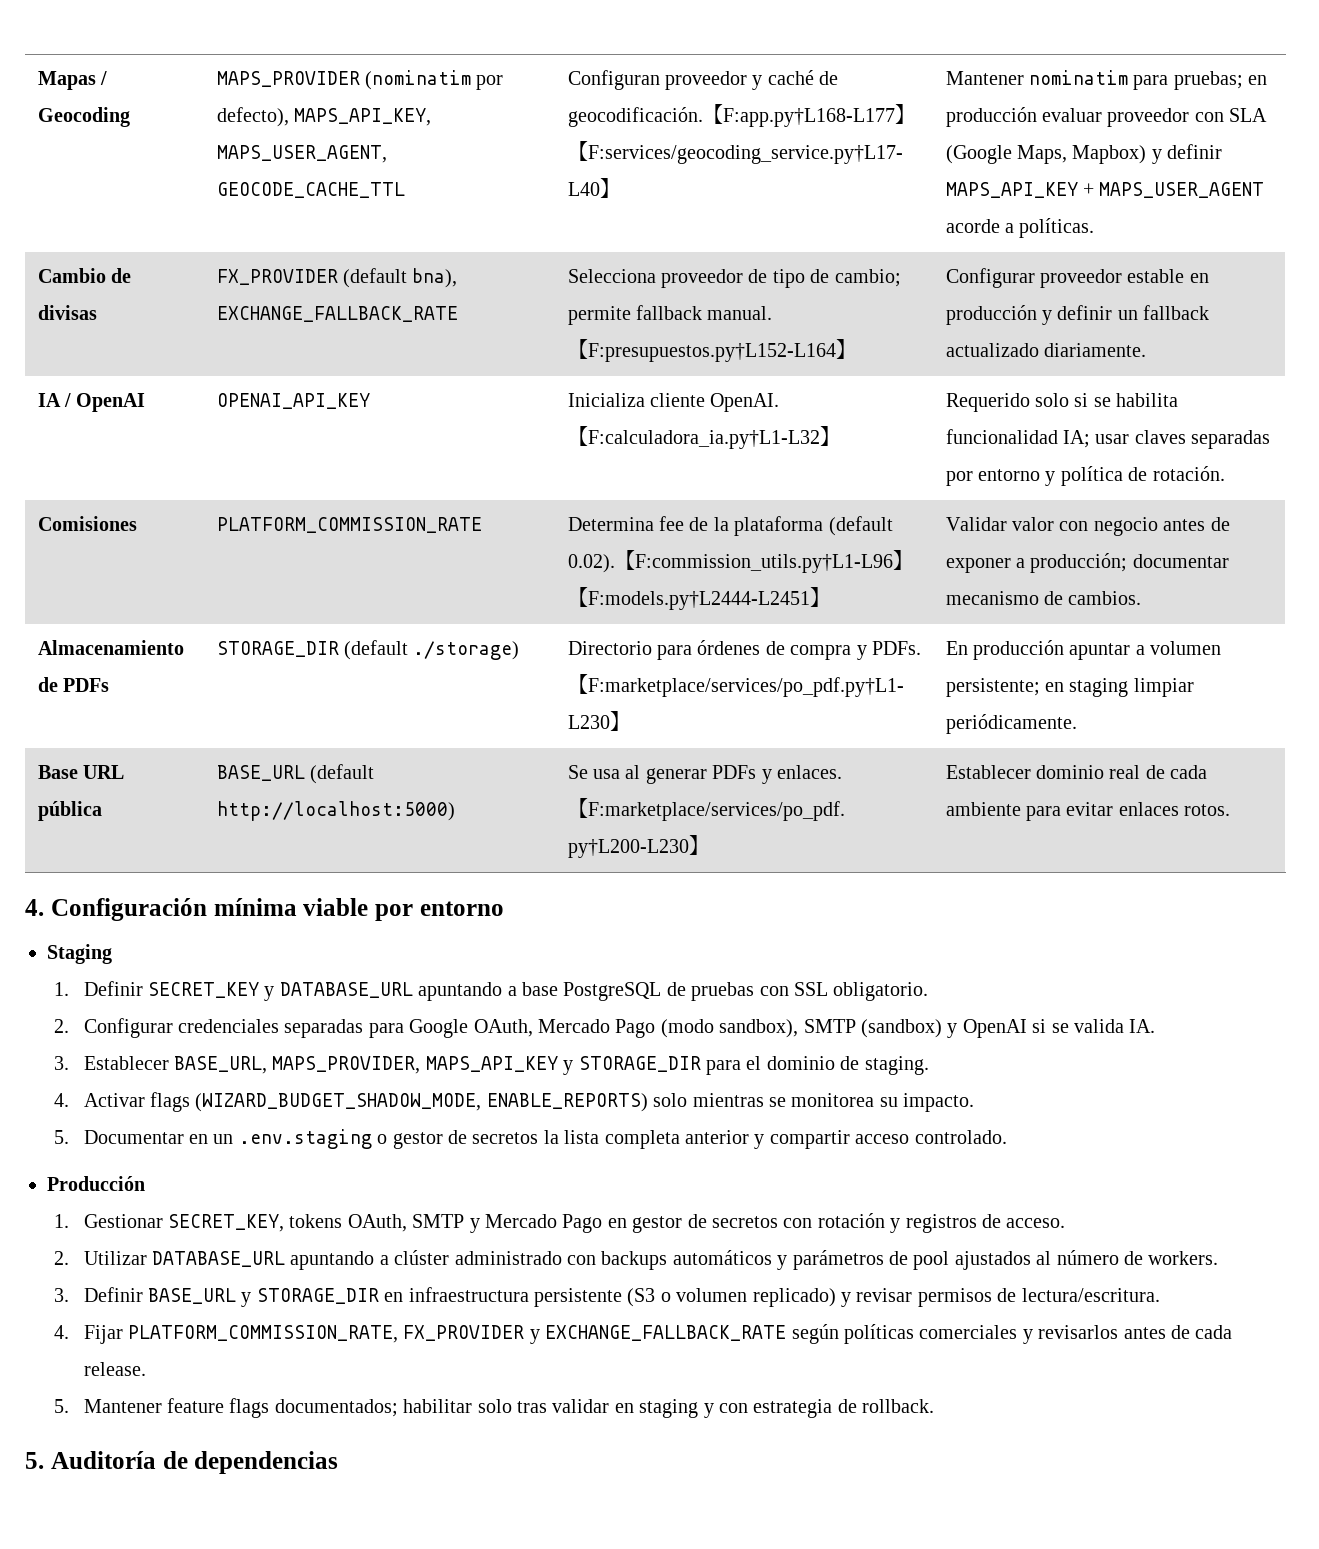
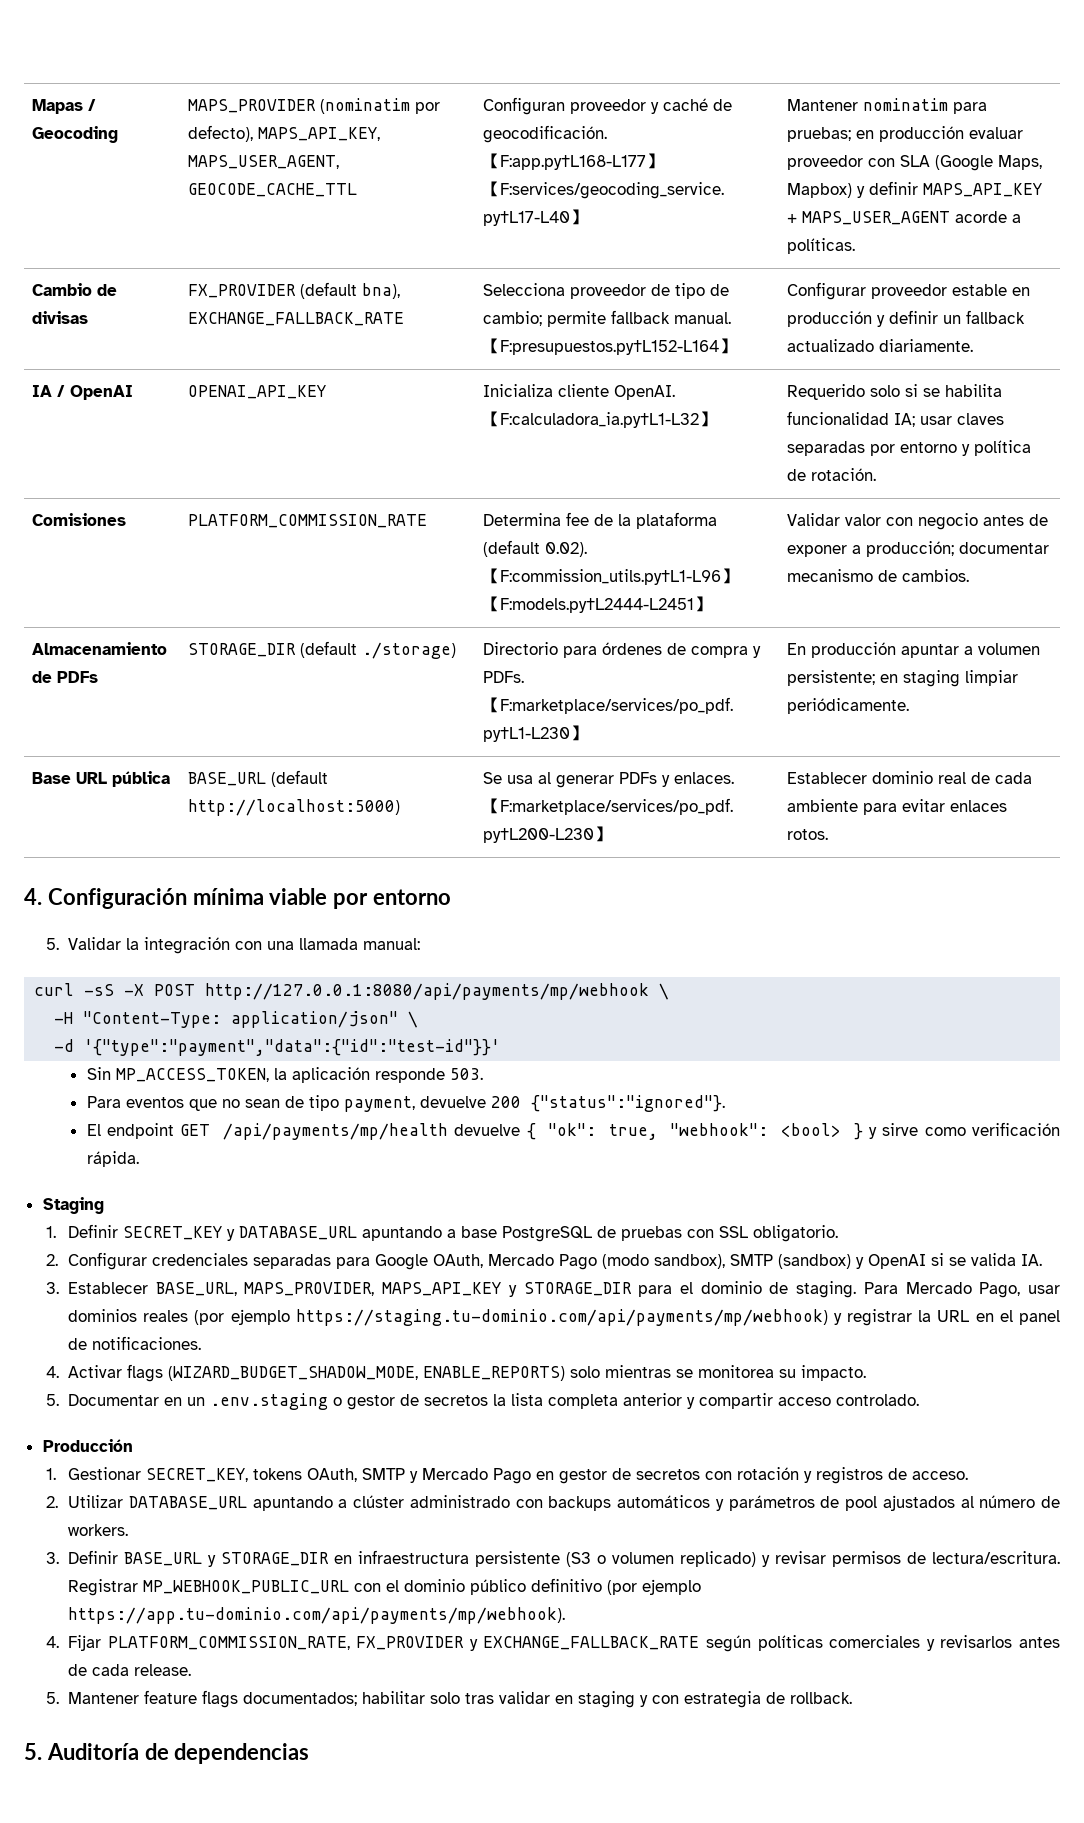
(504, 908) none -> [46,937,421,954] [34,983,670,1000] [54,1011,419,1028] [54,1039,501,1056] [86,1067,483,1083] [86,1095,725,1112] [86,1122,1060,1140] [86,1151,139,1167] // 5. Validar la integración con una llamada manual: // curl -sS -X POST http://127.0.0.1:8080/api/payments/mp/webhook \ // -H "Content-Type: application/json" \ // -d '{"type":"payment","data":{"id":"test-id"}}' // Sin MP_ACCESS_TOKEN, la aplicación responde 503. // Para eventos que no sean de tipo payment, devuelve 200 {"status":"ignored"}. // El endpoint GET /api/payments/mp/health devuelve { "ok": true, "webhook": <bool> } y sirve como verificación rápida.
(929, 1065) none -> [863,1282,1060,1298] [68,1309,1060,1326] [68,1336,202,1350] Para Mercado Pago, usar dominios reales (por ejemplo https://staging.tu-dominio.com/api/payments/mp/webhook) y registrar la URL en el panel de notificaciones.
(1160, 1295) none -> [68,1578,702,1596] [68,1607,566,1624] Registrar MP_WEBHOOK_PUBLIC_URL con el dominio público definitivo (por ejemplo https://app.tu-dominio.com/api/payments/mp/webhook).

